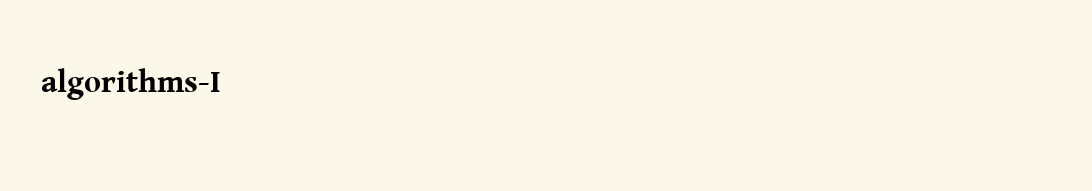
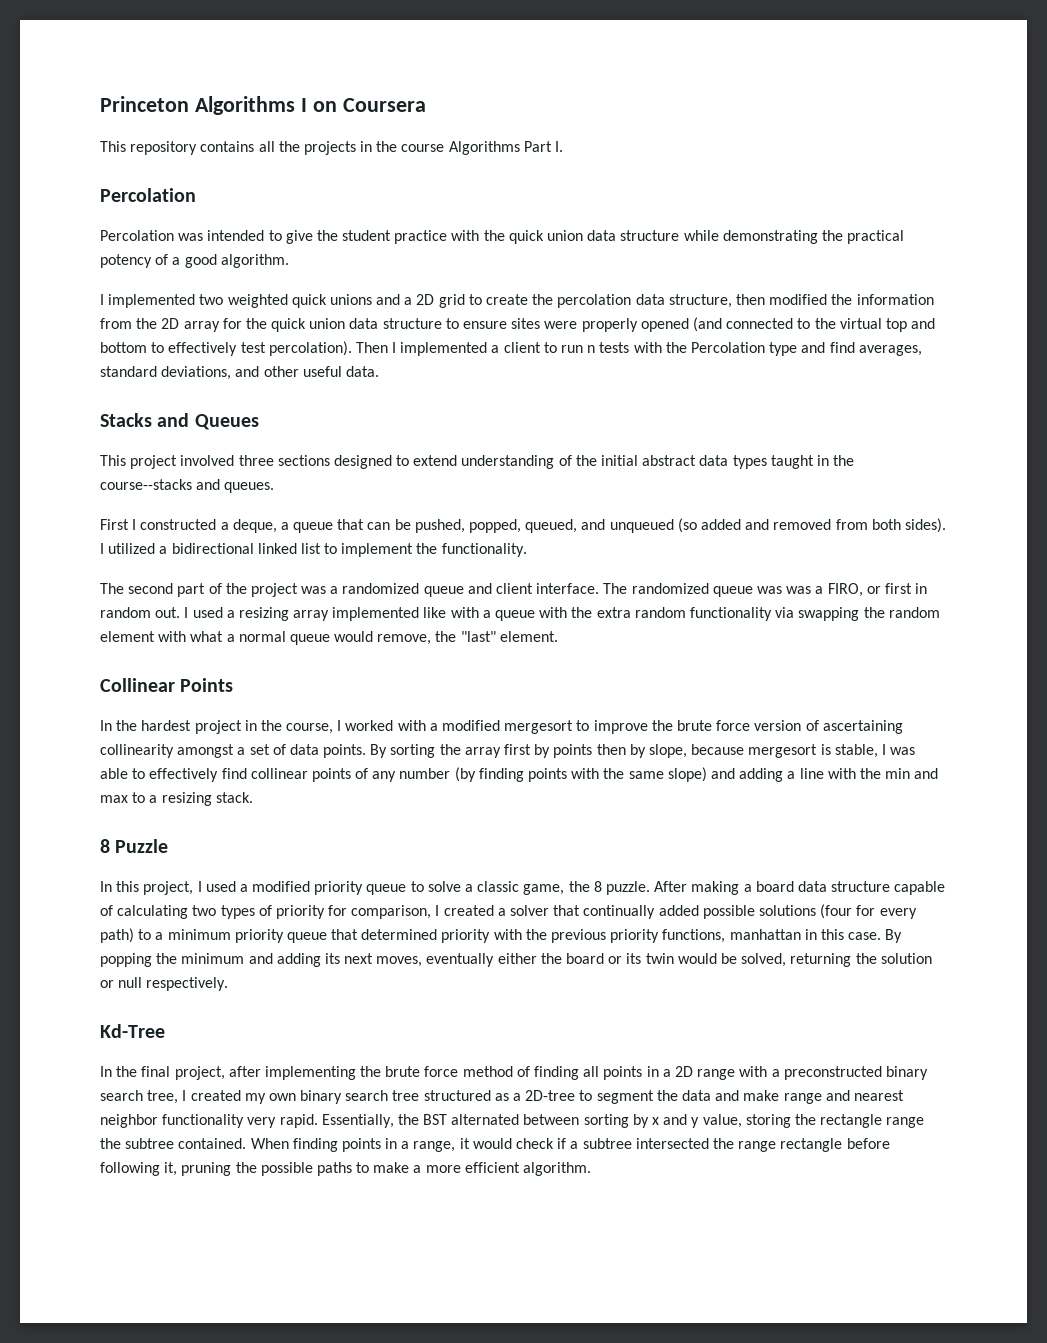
[41,68,221,100] algorithms-I -> [100,96,426,115] [100,141,564,155] [100,188,196,202] [100,230,905,244] [100,254,289,268] [100,294,934,308] [100,317,936,332] [100,341,922,356] [100,366,379,380] [100,413,259,430] [100,455,855,469] [100,479,275,493] [100,518,946,533] [100,543,527,557] [100,583,928,597] [100,607,940,621] [100,631,558,645] [100,678,234,692] [100,720,903,734] [100,744,916,758] [100,767,939,782] [100,792,253,806] [100,839,169,853] [100,881,946,895] [100,904,917,919] [100,928,903,943] [100,953,932,967] [100,977,229,991] [100,1024,165,1038] [100,1066,928,1080] [100,1090,904,1104] [100,1114,925,1128] [100,1138,890,1152] [100,1162,592,1176] Princeton Algorithms I on Coursera // This repository contains all the projects in the course Algorithms Part I. // Percolation // Percolation was intended to give the student practice with the quick union data structure while demonstrating the practical potency of a good algorithm. // I implemented two weighted quick unions and a 2D grid to create the percolation data structure, then modified the information from the 2D array for the quick union data structure to ensure sites were properly opened (and connected to the virtual top and bottom to effectively test percolation). Then I implemented a client to run n tests with the Percolation type and find averages, standard deviations, and other useful data. // Stacks and Queues // This project involved three sections designed to extend understanding of the initial abstract data types taught in the course--stacks and queues. // First I constructed a deque, a queue that can be pushed, popped, queued, and unqueued (so added and removed from both sides). I utilized a bidirectional linked list to implement the functionality. // The second part of the project was a randomized queue and client interface. The randomized queue was was a FIRO, or first in random out. I used a resizing array implemented like with a queue with the extra random functionality via swapping the random element with what a normal queue would remove, the "last" element. // Collinear Points // In the hardest project in the course, I worked with a modified mergesort to improve the brute force version of ascertaining collinearity amongst a set of data points. By sorting the array first by points then by slope, because mergesort is stable, I was able to effectively find collinear points of any number (by finding points with the same slope) and adding a line with the min and max to a resizing stack. // 8 Puzzle // In this project, I used a modified priority queue to solve a classic game, the 8 puzzle. After making a board data structure capable of calculating two types of priority for comparison, I created a solver that continually added possible solutions (four for every path) to a minimum priority queue that determined priority with the previous priority functions, manhattan in this case. By popping the minimum and adding its next moves, eventually either the board or its twin would be solved, returning the solution or null respectively. // Kd-Tree // In the final project, after implementing the brute force method of finding all points in a 2D range with a preconstructed binary search tree, I created my own binary search tree structured as a 2D-tree to segment the data and make range and nearest neighbor functionality very rapid. Essentially, the BST alternated between sorting by x and y value, storing the rectangle range the subtree contained. When finding points in a range, it would check if a subtree intersected the range rectangle before following it, pruning the possible paths to make a more efficient algorithm.

